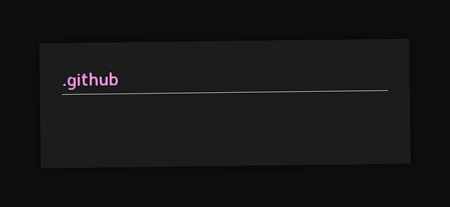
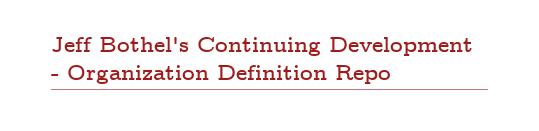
[61,72,119,91] .github -> [51,37,473,56] [51,65,391,84] Jeff Bothel's Continuing Development - Organization Definition Repo

